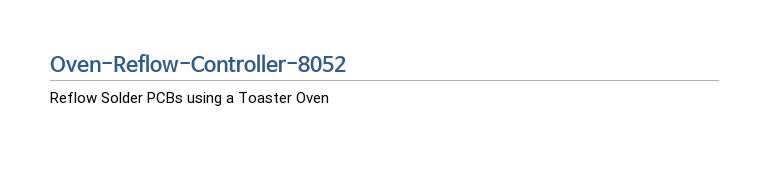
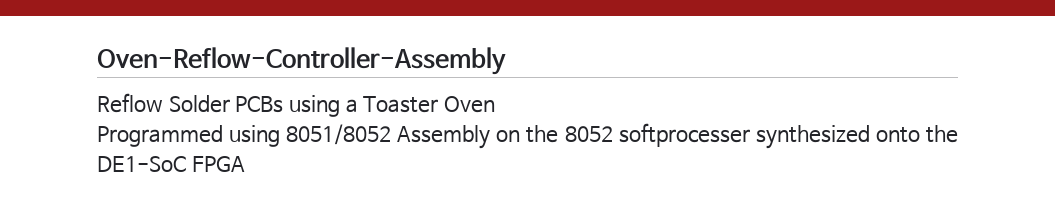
[50,54,346,73] Oven-Reflow-Controller-8052 -> [97,47,506,75] Oven-Reflow-Controller-Assembly
(330, 97) none -> [97,123,959,149] [97,156,245,172] // Programmed using 8051/8052 Assembly on the 8052 softprocesser synthesized onto the DE1-SoC FPGA

